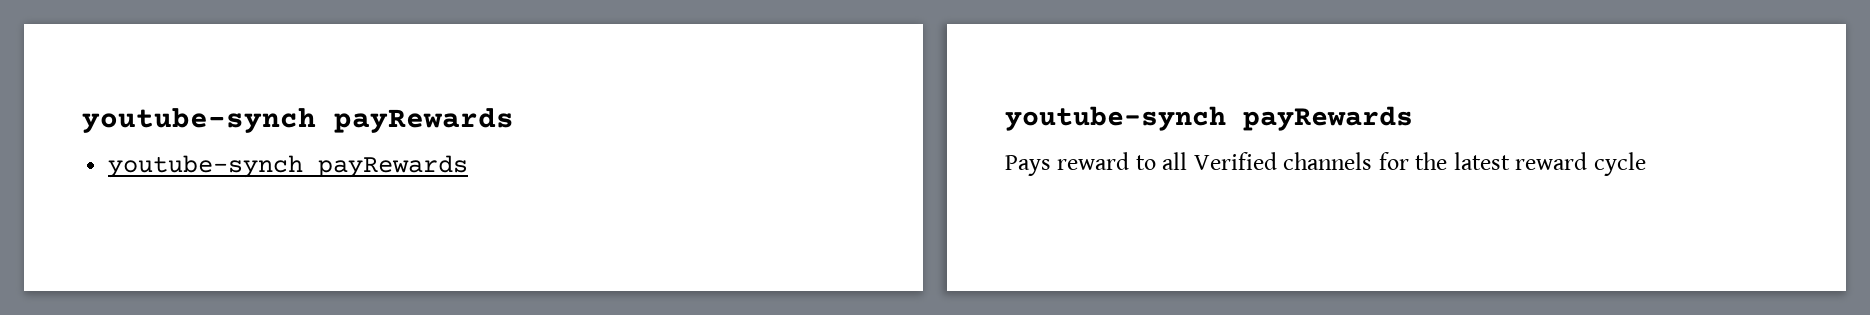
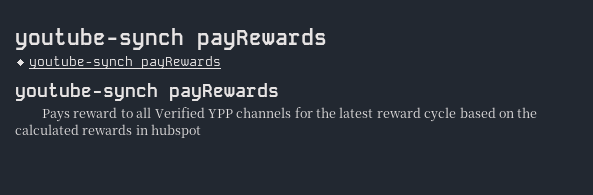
(1277, 161) none -> [207,109,233,118] YPP
(1646, 164) none -> [459,107,538,118] [15,124,202,138] based on the calculated rewards in hubspot

